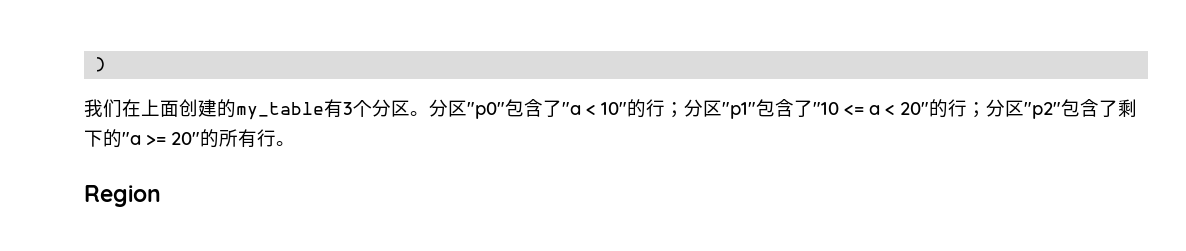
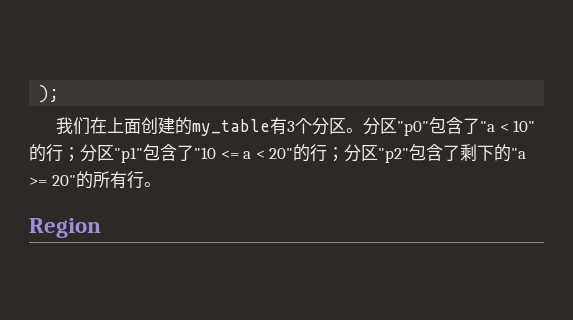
[95,57,107,72] ) -> [39,85,60,103] );

